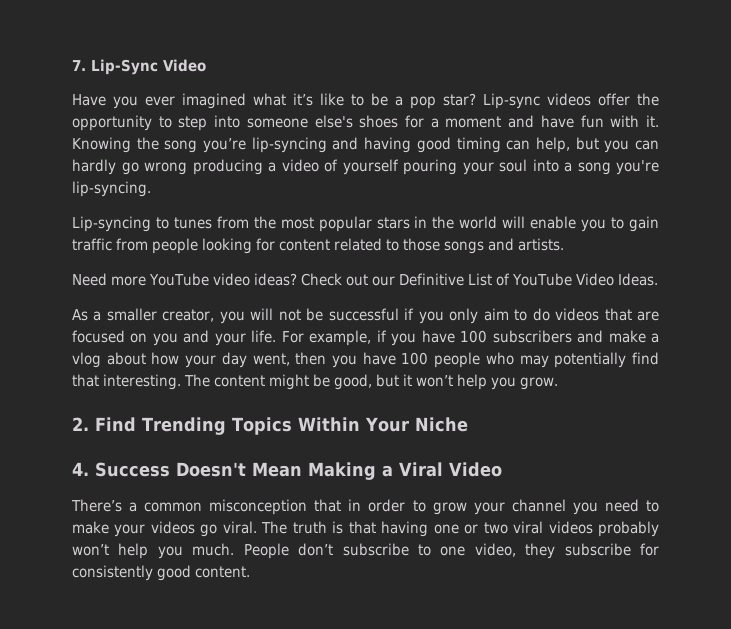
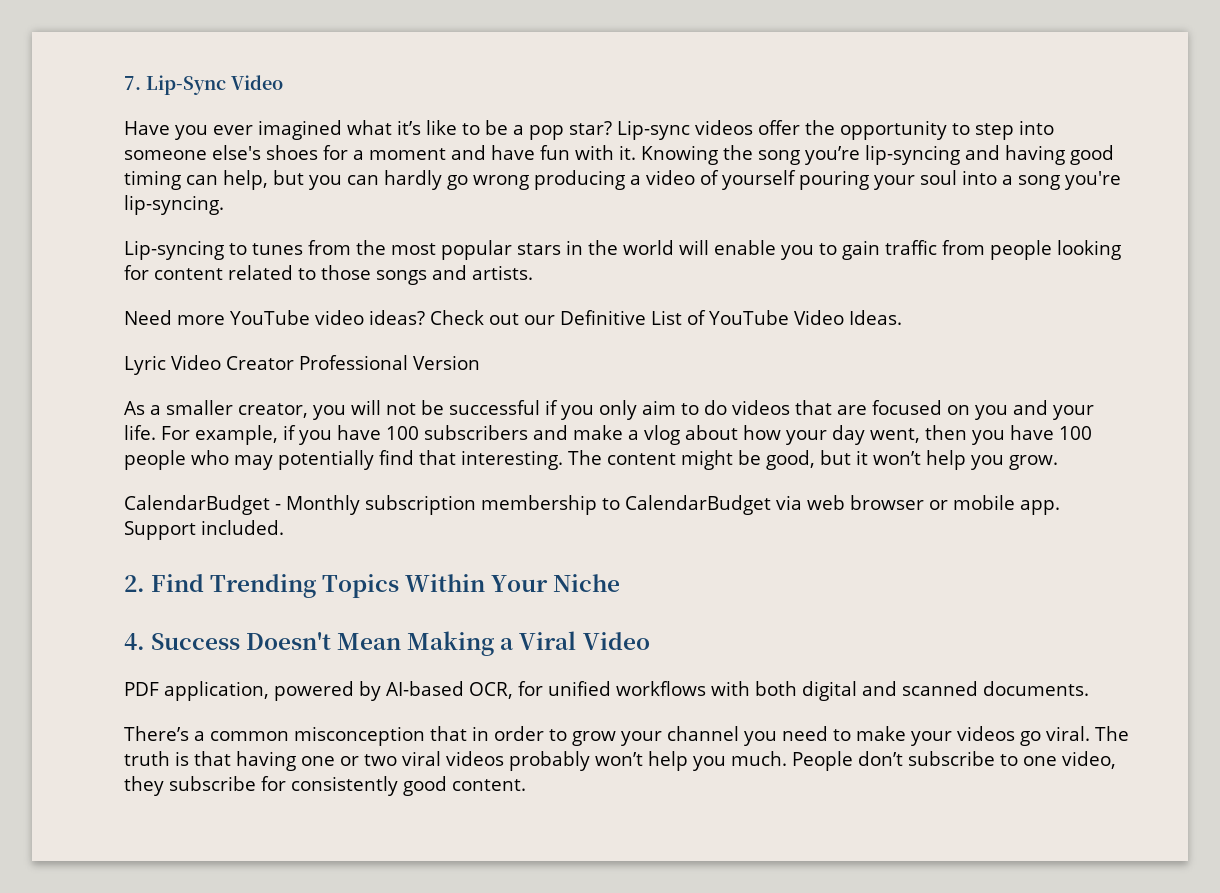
(658, 279) none -> [124,355,480,375] // Lyric Video Creator Professional Version
(558, 383) none -> [124,495,1060,515] [124,520,284,540] // CalendarBudget - Monthly subscription membership to CalendarBudget via web browser or mobile app. Support included.
(502, 469) none -> [124,681,1089,701] // PDF application, powered by AI-based OCR, for unified workflows with both digital and scanned documents.

